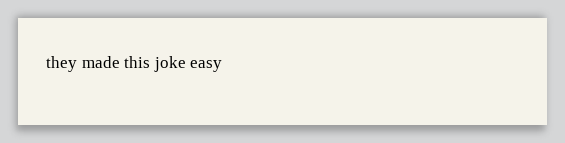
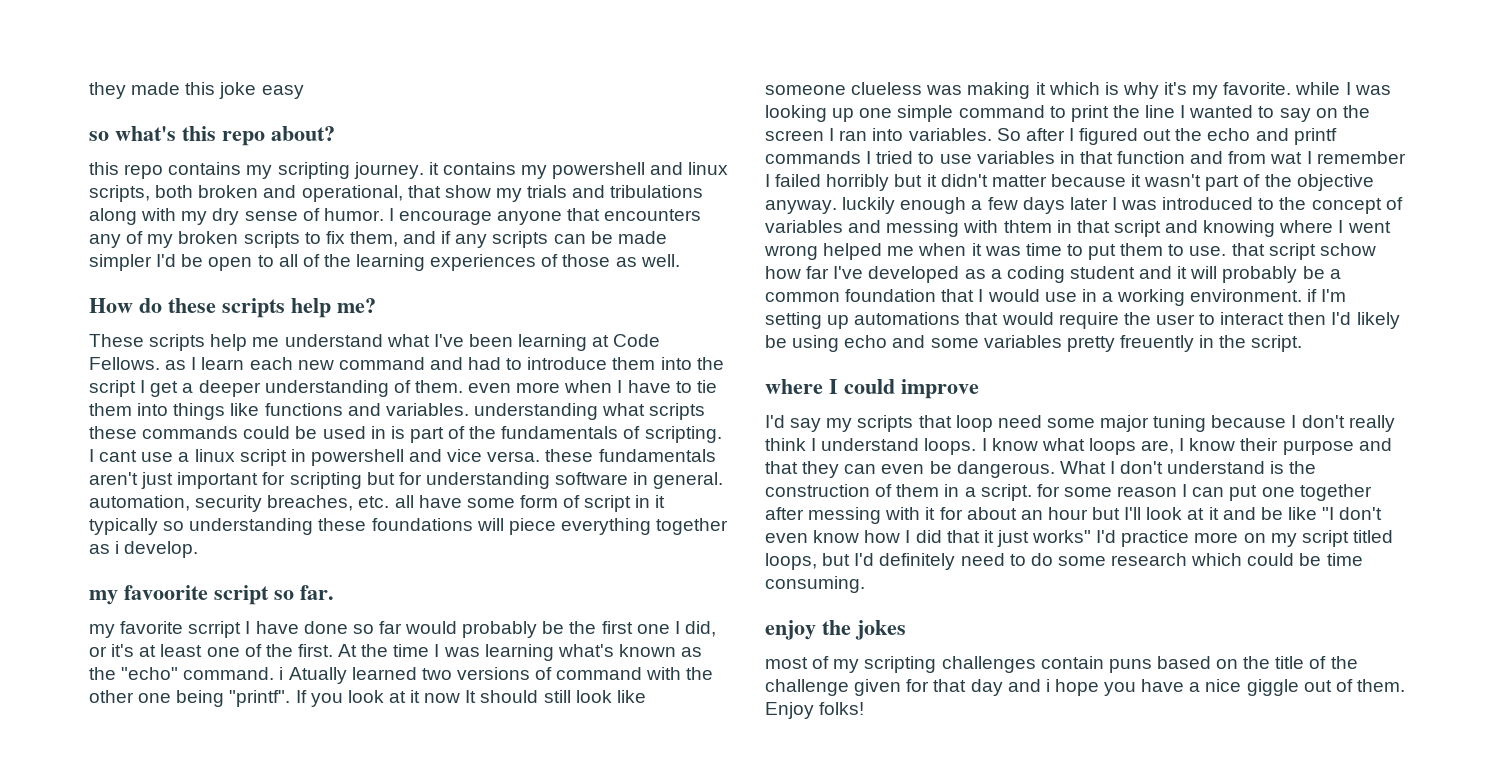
(223, 66) none -> [89,126,335,146] [89,162,729,179] [89,185,704,202] [89,208,702,225] [89,231,667,248] [89,254,680,271] [89,298,376,318] [89,334,661,351] [89,357,724,370] [89,380,717,397] [89,403,706,420] [89,426,722,443] [89,449,716,466] [89,472,724,489] [89,495,666,512] [89,518,729,535] [89,541,199,558] [89,585,334,605] [89,621,716,638] [89,644,703,661] [89,667,714,684] [89,690,646,707] [765,82,1391,99] [765,105,1370,122] [765,128,1337,145] [765,151,1406,164] [765,174,1374,191] [765,197,1403,214] [765,220,1391,237] [764,243,1376,260] [765,266,1341,283] [765,289,1347,306] [765,312,1400,329] [765,335,1303,352] [765,379,979,399] [765,415,1395,432] [765,438,1392,455] [765,461,1317,478] [765,484,1372,501] [765,507,1383,524] [765,530,1393,547] [765,553,1363,570] [765,576,865,593] [765,620,906,640] [765,656,1358,673] [765,679,1405,696] [765,702,865,719] // so what's this repo about? // this repo contains my scripting journey. it contains my powershell and linux scripts, both broken and operational, that show my trials and tribulations along with my dry sense of humor. I encourage anyone that encounters any of my broken scripts to fix them, and if any scripts can be made simpler I'd be open to all of the learning experiences of those as well. // How do these scripts help me? // These scripts help me understand what I've been learning at Code Fellows. as I learn each new command and had to introduce them into the script I get a deeper understanding of them. even more when I have to tie them into things like functions and variables. understanding what scripts these commands could be used in is part of the fundamentals of scripting. I cant use a linux script in powershell and vice versa. these fundamentals aren't just important for scripting but for understanding software in general. automation, security breaches, etc. all have some form of script in it typically so understanding these foundations will piece everything together as i develop. // my favoorite script so far. // my favorite scrript I have done so far would probably be the first one I did, or it's at least one of the first. At the time I was learning what's known as the "echo" command. i Atually learned two versions of command with the other one being "printf". If you look at it now It should still look like someone clueless was making it which is why it's my favorite. while I was looking up one simple command to print the line I wanted to say on the screen I ran into variables. So after I figured out the echo and printf commands I tried to use variables in that function and from wat I remember I failed horribly but it didn't matter because it wasn't part of the objective anyway. luckily enough a few days later I was introduced to the concept of variables and messing with thtem in that script and knowing where I went wrong helped me when it was time to put them to use. that script schow how far I've developed as a coding student and it will probably be a common foundation that I would use in a working environment. if I'm setting up automations that would require the user to interact then I'd likely be using echo and some variables pretty freuently in the script. // where I could improve // I'd say my scripts that loop need some major tuning because I don't really think I understand loops. I know what loops are, I know their purpose and that they can even be dangerous. What I don't understand is the construction of them in a script. for some reason I can put one together after messing with it for about an hour but I'll look at it and be like "I don't even know how I did that it just works" I'd practice more on my script titled loops, but I'd definitely need to do some research which could be time consuming. // enjoy the jokes // most of my scripting challenges contain puns based on the title of the challenge given for that day and i hope you have a nice giggle out of them. Enjoy folks!

